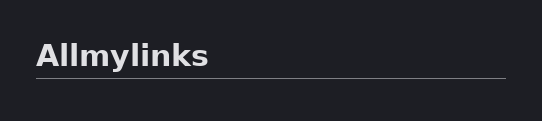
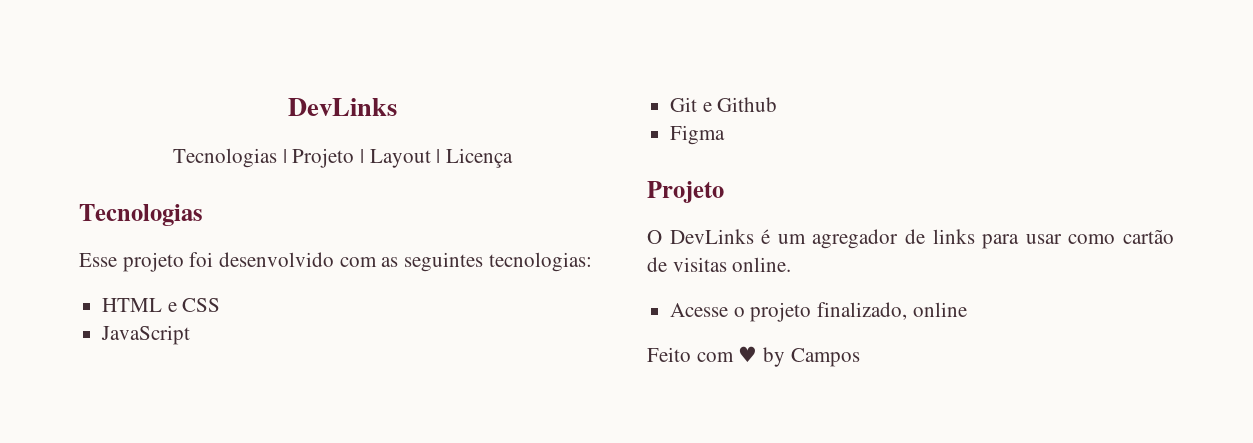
[36,43,209,72] Allmylinks -> [288,98,397,116] [172,148,514,168] [79,204,203,226] [79,252,592,272] [102,298,221,312] [101,325,191,345] [670,97,778,112] [670,125,726,145] [647,181,724,203] [647,229,1174,249] [647,257,792,272] [670,302,967,322] [647,346,860,367] DevLinks // Tecnologias | Projeto | Layout | Licença // Tecnologias // Esse projeto foi desenvolvido com as seguintes tecnologias: // HTML e CSS // JavaScript // Git e Github // Figma // Projeto // O DevLinks é um agregador de links para usar como cartão de visitas online. // Acesse o projeto finalizado, online // Feito com ♥ by Campos

